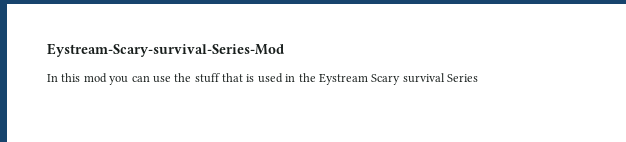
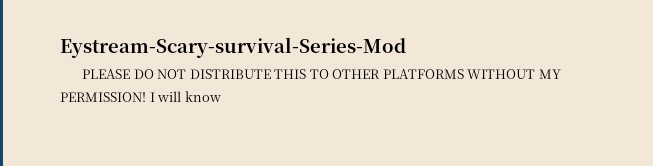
[47,73,478,85] In this mod you can use the stuff that is used in the Eystream Scary survival Series -> [82,69,561,79] [60,91,221,102] PLEASE DO NOT DISTRIBUTE THIS TO OTHER PLATFORMS WITHOUT MY PERMISSION! I will know

